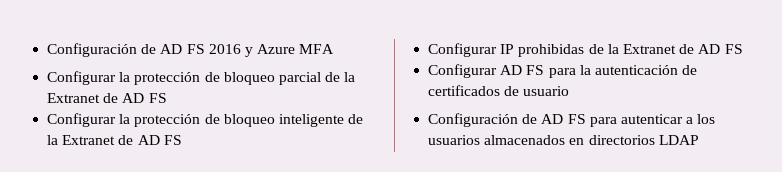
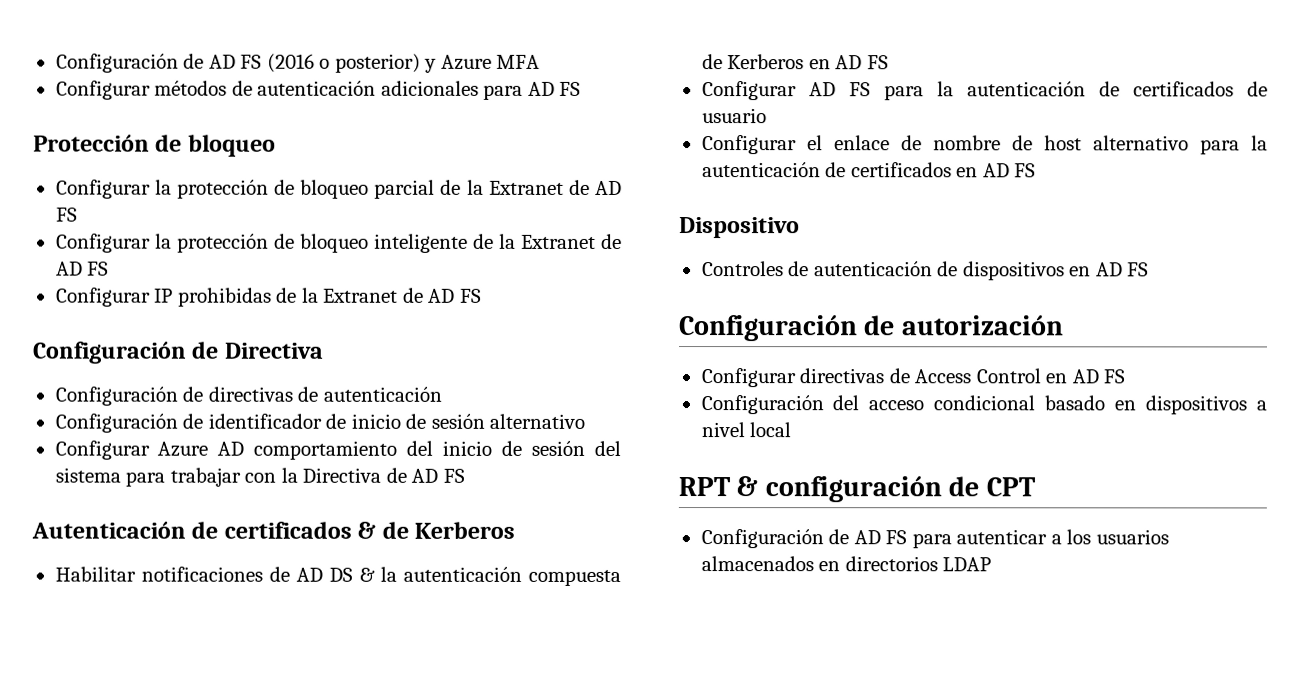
[47,43,241,57] Configuración de AD FS 2016 -> [55,53,421,73] Configuración de AD FS (2016 o posterior)
(335, 49) none -> [55,80,582,100] [33,134,276,157] // Configurar métodos de autenticación adicionales para AD FS // Protección de bloqueo
(743, 49) none -> [32,341,324,364] [54,386,442,406] [54,413,586,433] [54,440,622,460] [54,467,465,487] [31,521,516,539] [54,566,622,586] [701,54,889,70] // Configuración de Directiva // Configuración de directivas de autenticación // Configuración de identificador de inicio de sesión alternativo // Configurar Azure AD comportamiento del inicio de sesión del sistema para trabajar con la Directiva de AD FS // Autenticación de certificados & de Kerberos // Habilitar notificaciones de AD DS & la autenticación compuesta de Kerberos en AD FS
(570, 91) none -> [701,135,1268,155] [701,162,1037,178] [679,217,800,239] [701,261,1150,281] [679,315,1064,342] [700,368,1126,388] [700,395,1267,415] [700,422,792,438] [678,476,1036,503] // Configurar el enlace de nombre de host alternativo para la autenticación de certificados en AD FS // Dispositivo // Controles de autenticación de dispositivos en AD FS // Configuración de autorización // Configurar directivas de Access Control en AD FS // Configuración del acceso condicional basado en dispositivos a nivel local // RPT & configuración de CPT

